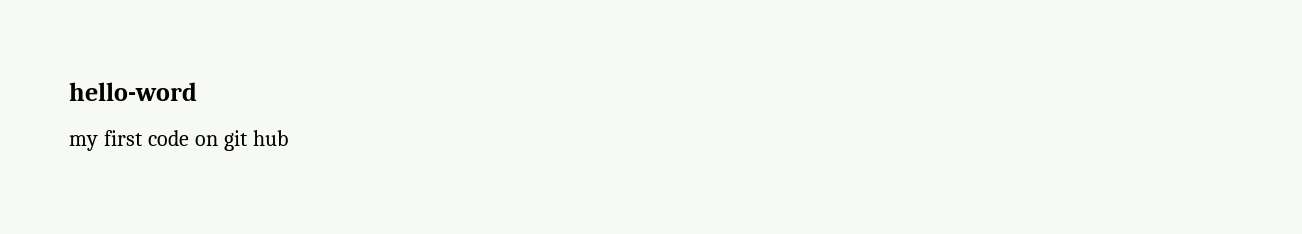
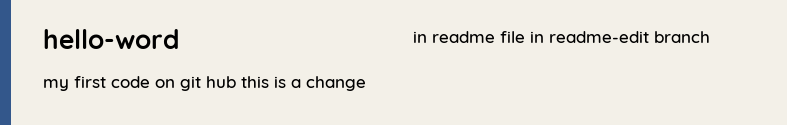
(288, 138) none -> [241,76,366,91] [413,31,710,43] this is a change in readme file in readme-edit branch

